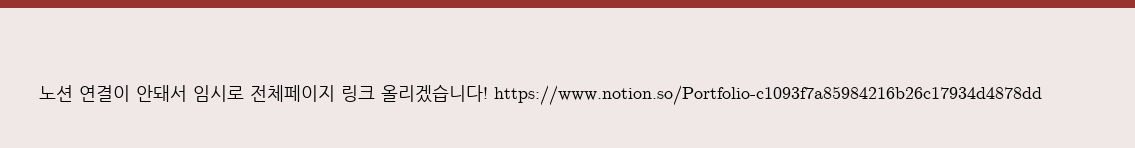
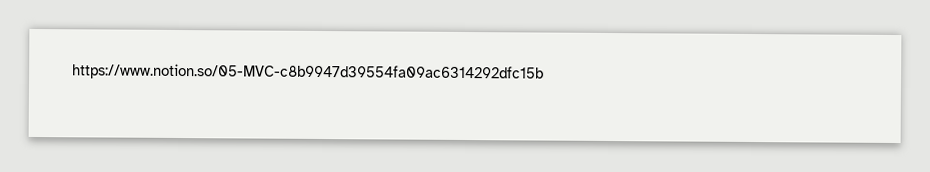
[39,84,1042,106] 노션 연결이 안돼서 임시로 전체페이지 링크 올리겠습니다! https://www.notion.so/Portfolio-c1093f7a85984216b26c17934d4878dd -> [72,63,544,82] https://www.notion.so/05-MVC-c8b9947d39554fa09ac6314292dfc15b

